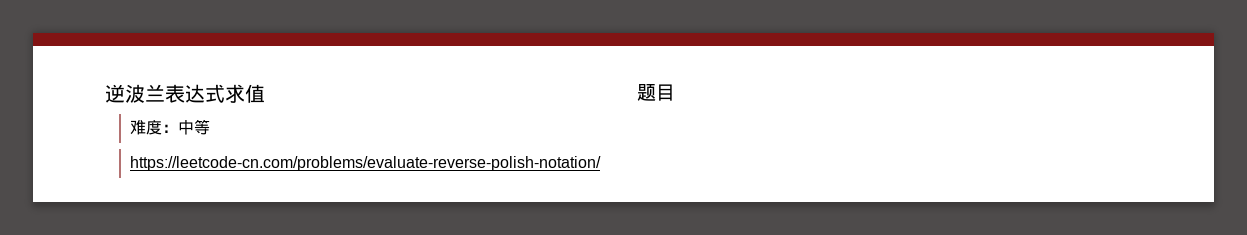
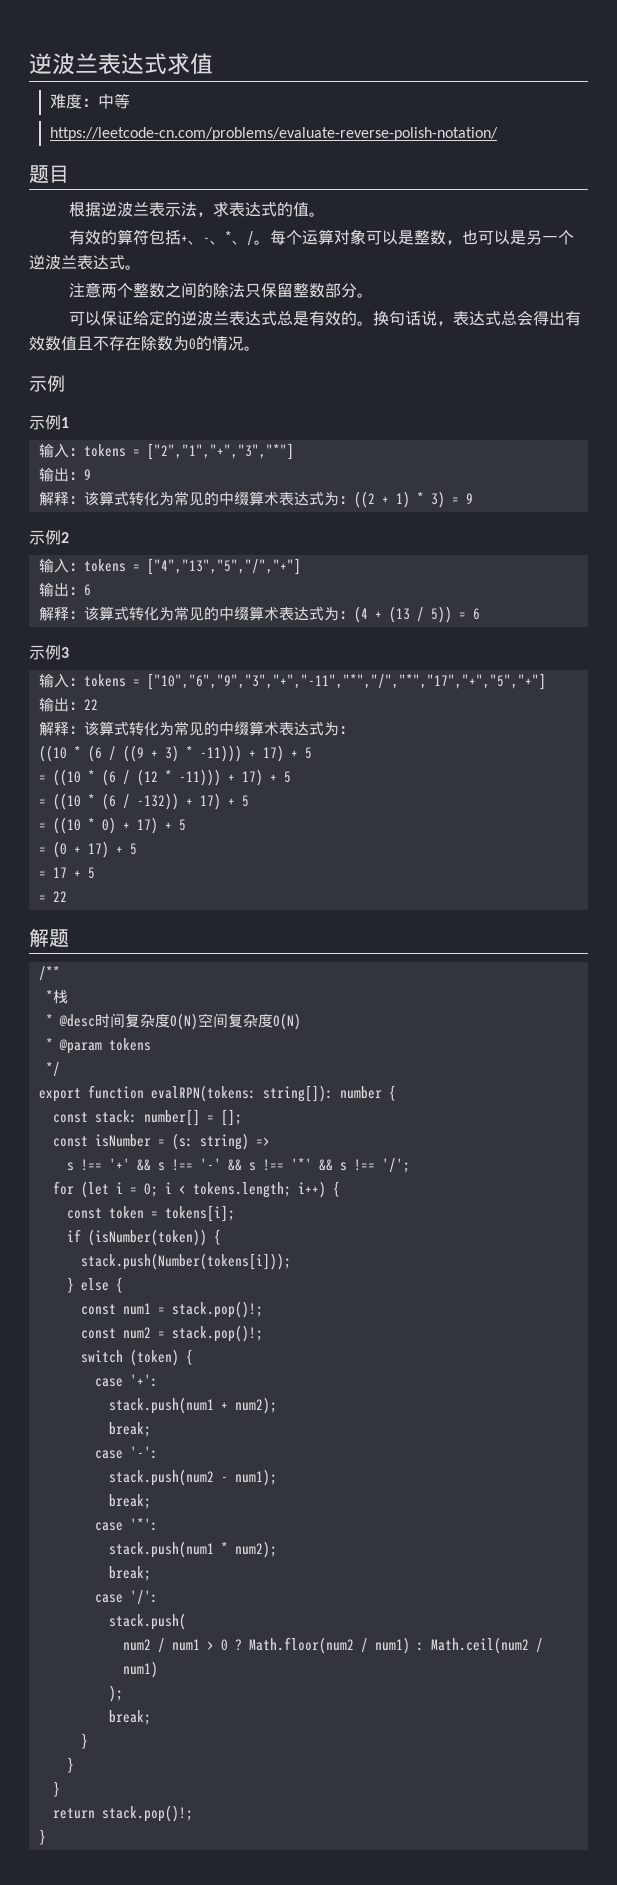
(675, 92) none -> [69,201,326,217] [69,229,575,246] [29,255,141,270] [69,282,374,298] [69,310,582,326] [29,336,260,351] [29,375,65,392] [29,415,69,430] [38,443,294,460] [38,467,91,482] [38,491,473,508] [29,530,69,545] [38,558,301,575] [38,582,91,597] [38,606,480,623] [29,645,69,660] [38,673,546,690] [38,697,98,712] [38,721,354,736] [38,745,312,762] [38,769,291,786] [38,793,249,810] [38,817,186,834] [38,841,137,858] [38,867,95,879] [38,891,67,902] [29,928,69,947] [38,966,60,981] [45,989,68,1004] [45,1013,301,1030] [45,1038,151,1054] [45,1062,60,1077] [38,1085,396,1102] [52,1109,242,1126] [52,1133,270,1150] [66,1158,410,1173] [52,1181,340,1198] [66,1205,235,1222] [66,1229,221,1246] [80,1253,291,1270] [66,1277,123,1293] [80,1301,263,1318] [80,1325,263,1342] [80,1349,193,1366] [94,1374,158,1387] [108,1397,277,1414] [108,1422,151,1437] [94,1446,158,1459] [108,1469,277,1486] [108,1494,151,1509] [94,1518,158,1531] [108,1541,277,1558] [108,1566,151,1581] [94,1590,158,1605] [108,1613,186,1630] [122,1637,543,1654] [122,1661,158,1678] [108,1685,123,1702] [108,1710,151,1725] [80,1733,88,1749] [66,1757,74,1773] [52,1781,60,1797] [52,1805,193,1822] [38,1829,46,1845] // 根据逆波兰表示法，求表达式的值。 // 有效的算符包括+、-、*、/。每个运算对象可以是整数，也可以是另一个逆波兰表达式。 // 注意两个整数之间的除法只保留整数部分。 // 可以保证给定的逆波兰表达式总是有效的。换句话说，表达式总会得出有效数值且不存在除数为0的情况。 // 示例 // 示例1 // 输入：tokens = ["2","1","+","3","*"] // 输出：9 // 解释：该算式转化为常见的中缀算术表达式为：((2 + 1) * 3) = 9 // 示例2 // 输入：tokens = ["4","13","5","/","+"] // 输出：6 // 解释：该算式转化为常见的中缀算术表达式为：(4 + (13 / 5)) = 6 // 示例3 // 输入：tokens = ["10","6","9","3","+","-11","*","/","*","17","+","5","+"] // 输出：22 // 解释：该算式转化为常见的中缀算术表达式为： // ((10 * (6 / ((9 + 3) * -11))) + 17) + 5 // = ((10 * (6 / (12 * -11))) + 17) + 5 // = ((10 * (6 / -132)) + 17) + 5 // = ((10 * 0) + 17) + 5 // = (0 + 17) + 5 // = 17 + 5 // = 22 // 解题 // /** // *栈 // * @desc时间复杂度O(N)空间复杂度O(N) // * @param tokens // */ // export function evalRPN(tokens: string[]): number { // const stack: number[] = []; // const isNumber = (s: string) => // s !== '+' && s !== '-' && s !== '*' && s !== '/'; // for (let i = 0; i < tokens.length; i++) { // const token = tokens[i]; // if (isNumber(token)) { // stack.push(Number(tokens[i])); // } else { // const num1 = stack.pop()!; // const num2 = stack.pop()!; // switch (token) { // case '+': // stack.push(num1 + num2); // break; // case '-': // stack.push(num2 - num1); // break; // case '*': // stack.push(num1 * num2); // break; // case '/': // stack.push( // num2 / num1 > 0 ? Math.floor(num2 / num1) : Math.ceil(num2 / num1) // ); // break; // } // } // } // return stack.pop()!; // }

